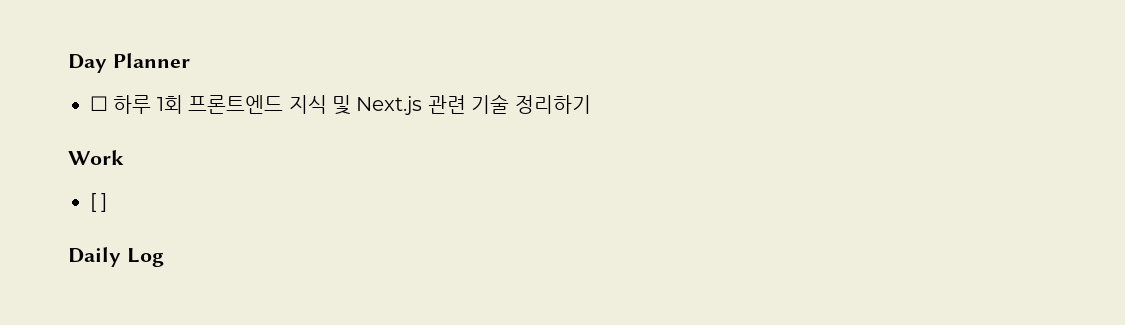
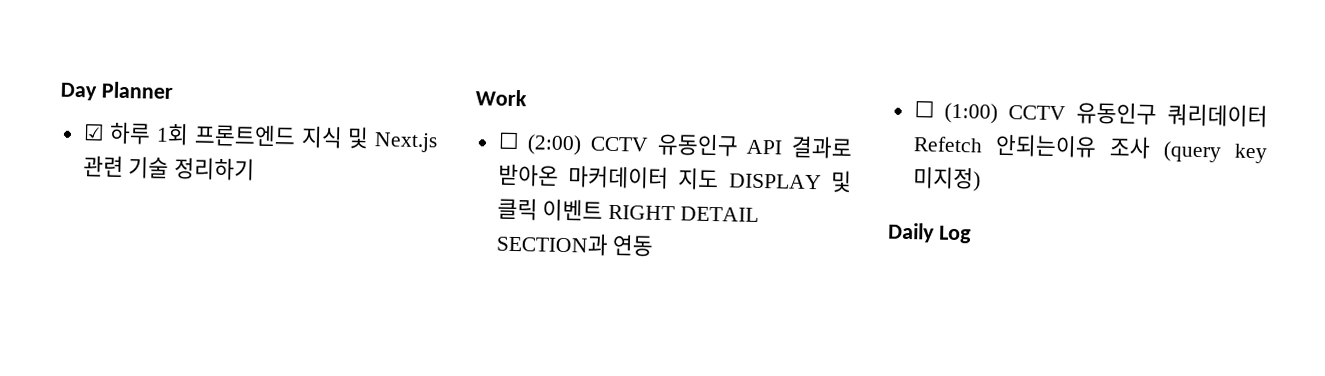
[90,96,108,111] ☐ -> [82,123,105,141] ☑
[90,193,108,212] [ ] -> [497,131,853,159] [497,163,852,193] [496,197,760,222] [495,231,655,257] [913,100,1268,128] [912,133,1268,164] [912,166,981,192] ☐ (2:00) CCTV 유동인구 API 결과로 받아온 마커데이터 지도 DISPLAY 및 클릭 이벤트 RIGHT DETAIL SECTION과 연동 // ☐ (1:00) CCTV 유동인구 쿼리데이터 Refetch 안되는이유 조사 (query key 미지정)

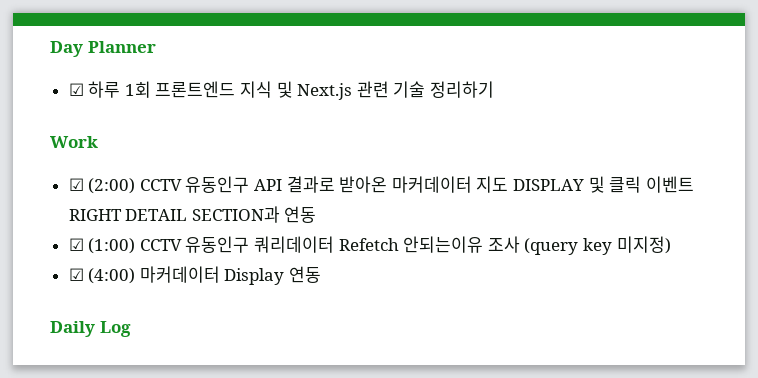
[497,131,520,150] ☐ -> [68,178,84,191] ☑
[913,100,935,118] ☐ -> [68,238,84,251] ☑
(981, 179) none -> [68,266,322,285] // ☑ (4:00) 마커데이터 Display 연동

